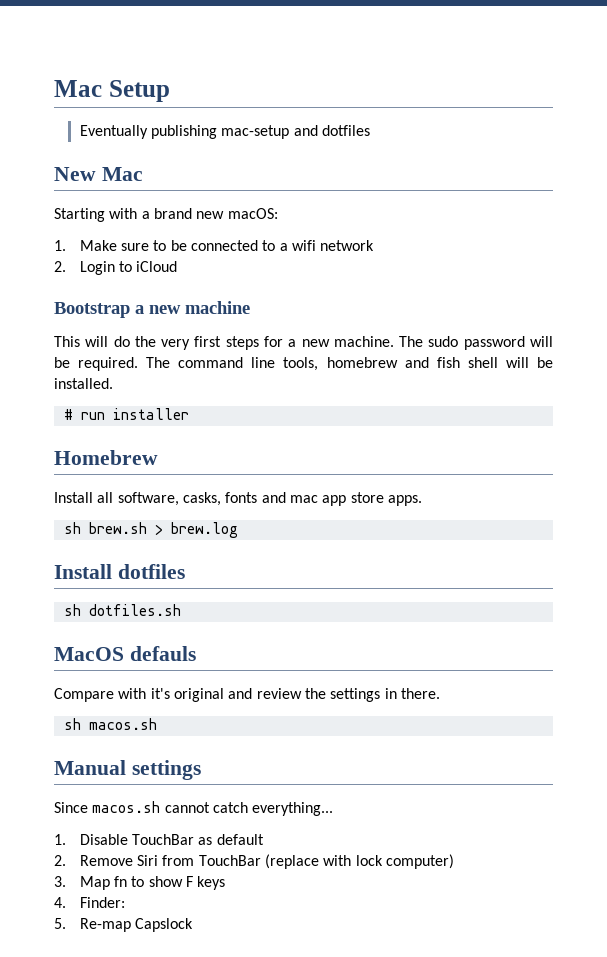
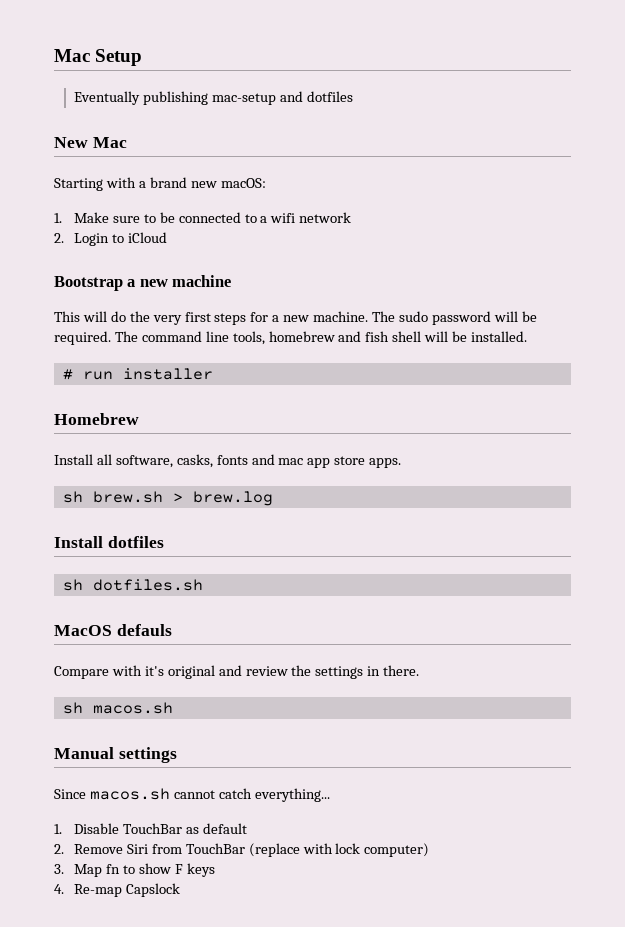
[79,897,125,908] [54,918,66,929] Finder: // 5. -> (64, 889) none

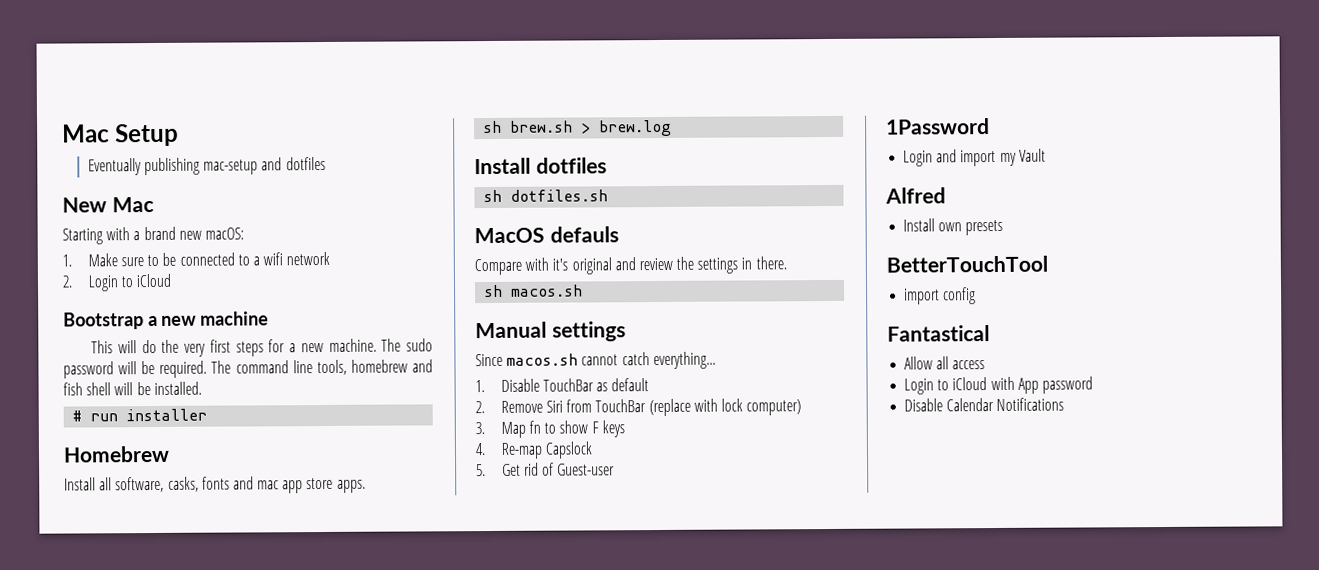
(180, 890) none -> [476,462,616,477] [886,118,990,135] [903,148,1046,167] [885,187,946,204] [903,218,1004,236] [886,255,1048,273] [904,287,977,305] [887,325,990,342] [904,356,986,370] [904,376,1093,395] [904,397,1065,412] // 5. Get rid of Guest-user // 1Password // Login and import my Vault // Alfred // Install own presets // BetterTouchTool // import config // Fantastical // Allow all access // Login to iCloud with App password // Disable Calendar Notifications

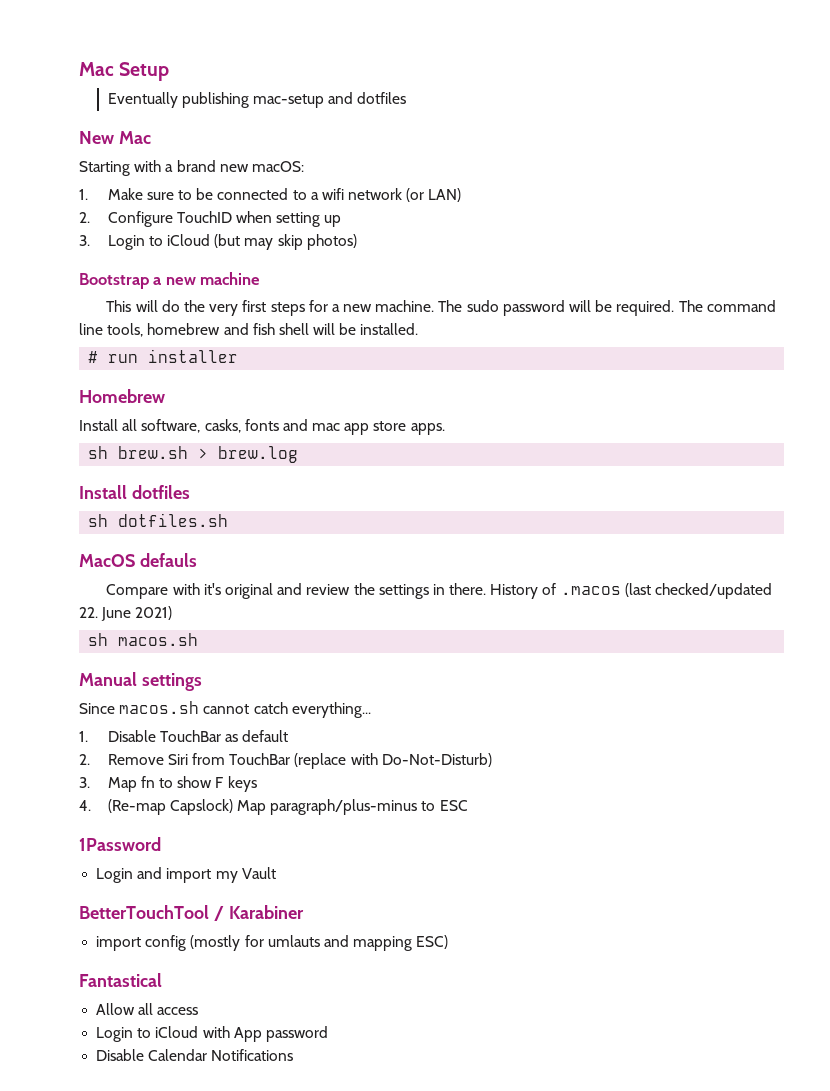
[62,273,173,292] // 2. Login to iCloud -> [406,188,462,202] [79,211,342,227] [79,234,357,250] (or LAN) // 2. Configure TouchID when setting up // 3. Login to iCloud (but may skip photos)
(787, 263) none -> [490,583,772,599] [79,606,173,621] History of .macos (last checked/updated 22. June 2021)
[720,398,802,416] lock computer) -> [381,753,492,767] Do-Not-Disturb)
[500,441,593,459] [476,462,616,477] Re-map Capslock // 5. Get rid of Guest-user -> [107,799,468,815] (Re-map Capslock) Map paragraph/plus-minus to ESC
[885,187,946,204] [903,218,1004,236] // Alfred // Install own presets -> (276, 873) none
(1048, 264) none -> [213,905,304,921] / Karabiner
(977, 296) none -> [190,935,449,951] (mostly for umlauts and mapping ESC)

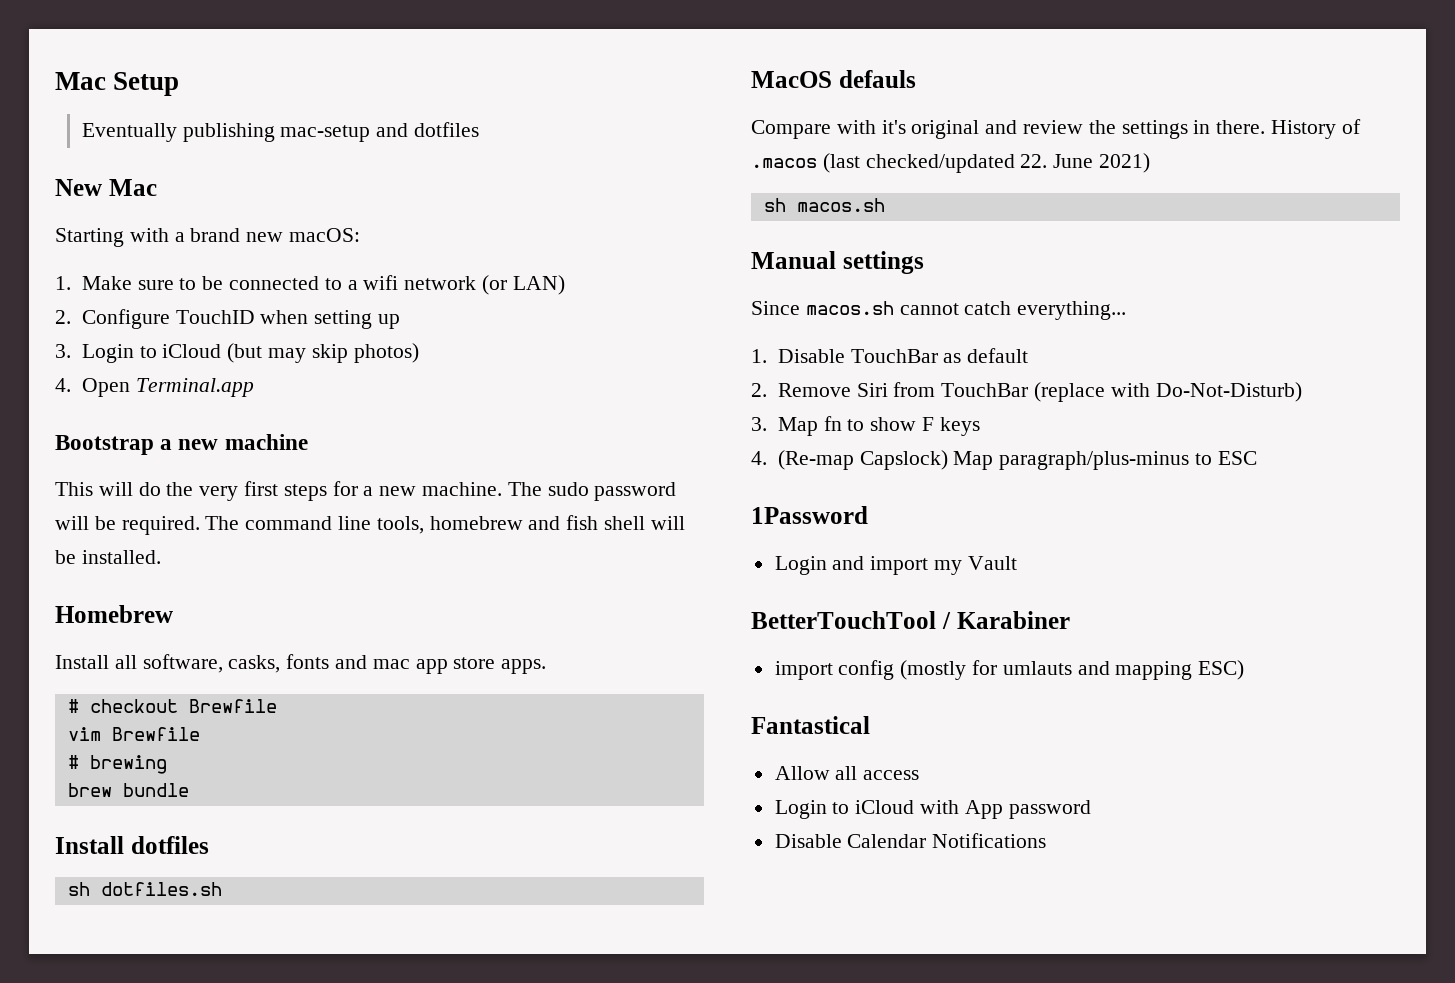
(357, 242) none -> [55,378,254,397] // 4. Open Terminal.app
[88,349,239,363] // # run installer -> (161, 557) none
[88,446,299,463] sh brew.sh > brew.log -> [67,699,277,713] [67,727,200,741] [67,755,167,774] [67,783,189,797] # checkout Brewfile // vim Brewfile // # brewing // brew bundle

